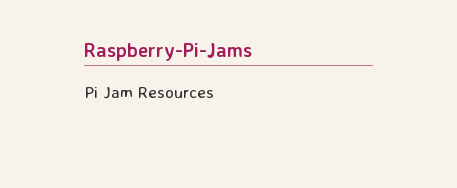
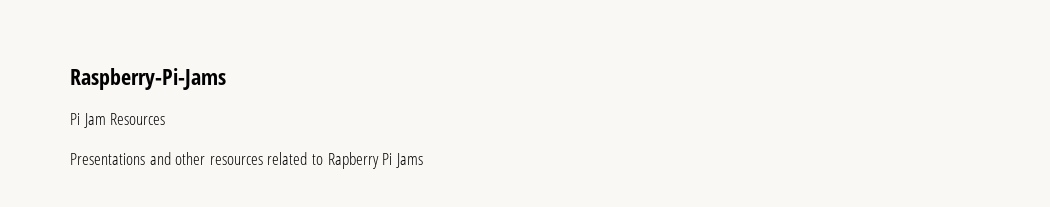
(214, 92) none -> [70,152,423,169] // Presentations and other resources related to Rapberry Pi Jams

